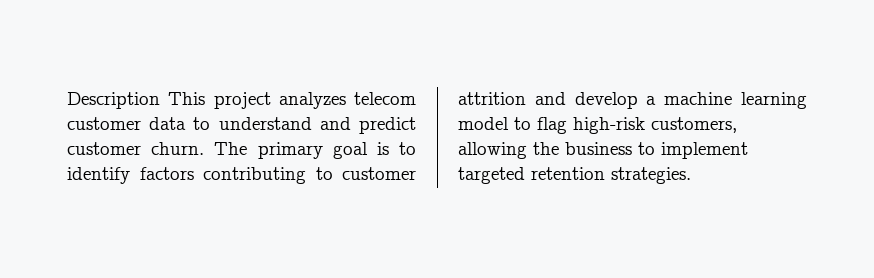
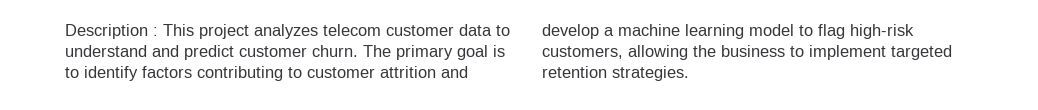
(160, 100) none -> [153,27,158,36] :

